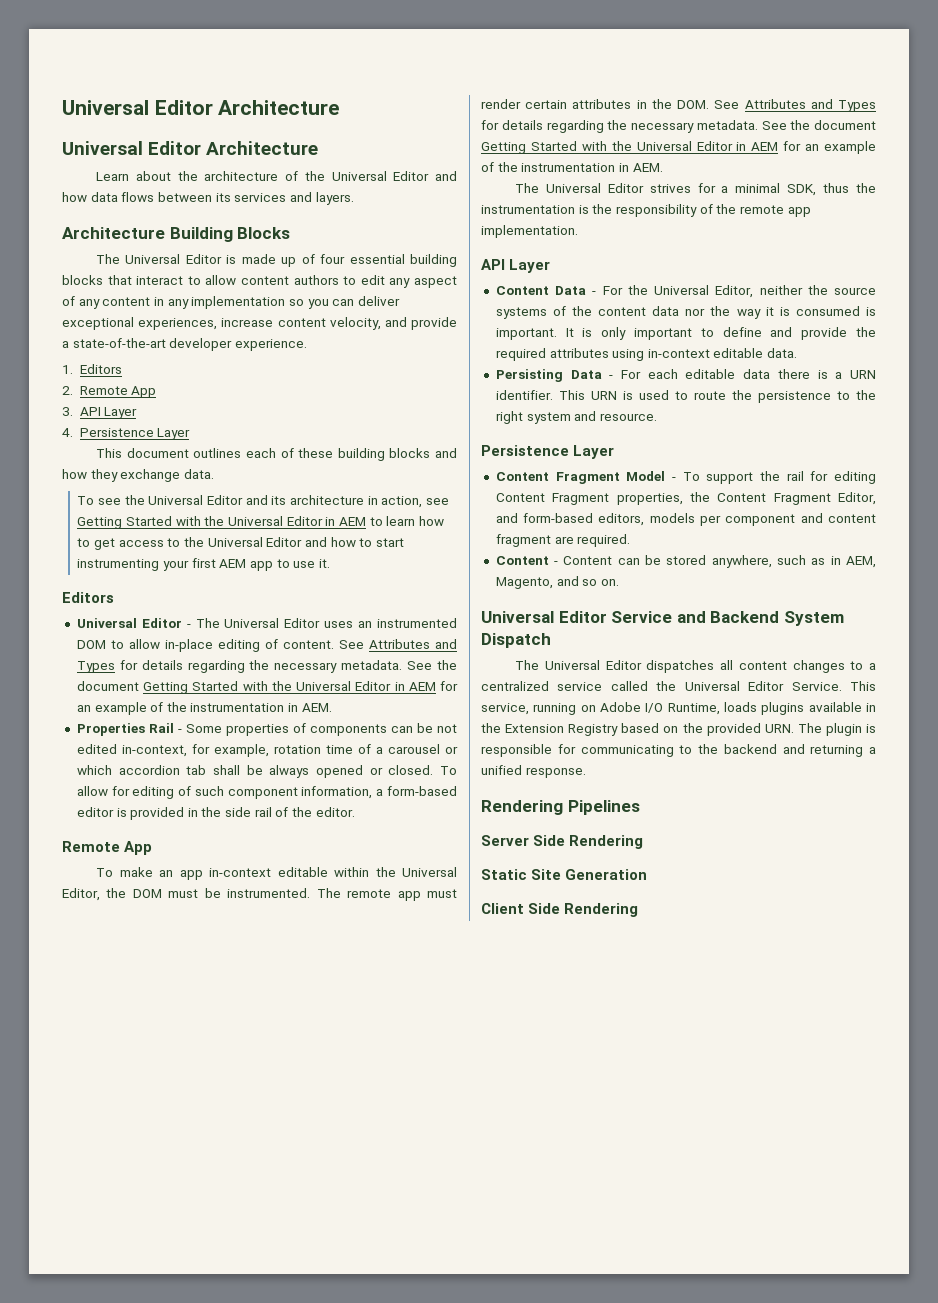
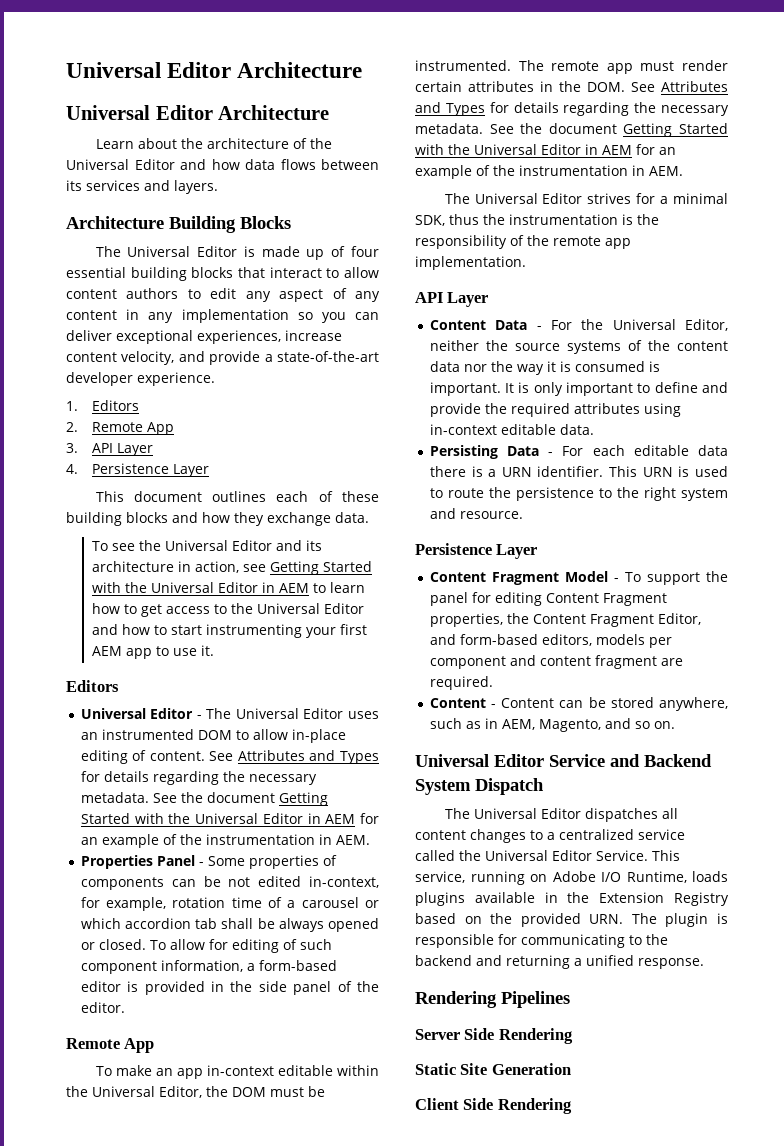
[148,723,174,733] Rail -> [156,855,195,866] Panel
[254,807,272,817] rail -> [293,981,332,995] panel
[786,471,804,481] rail -> [429,592,468,606] panel

